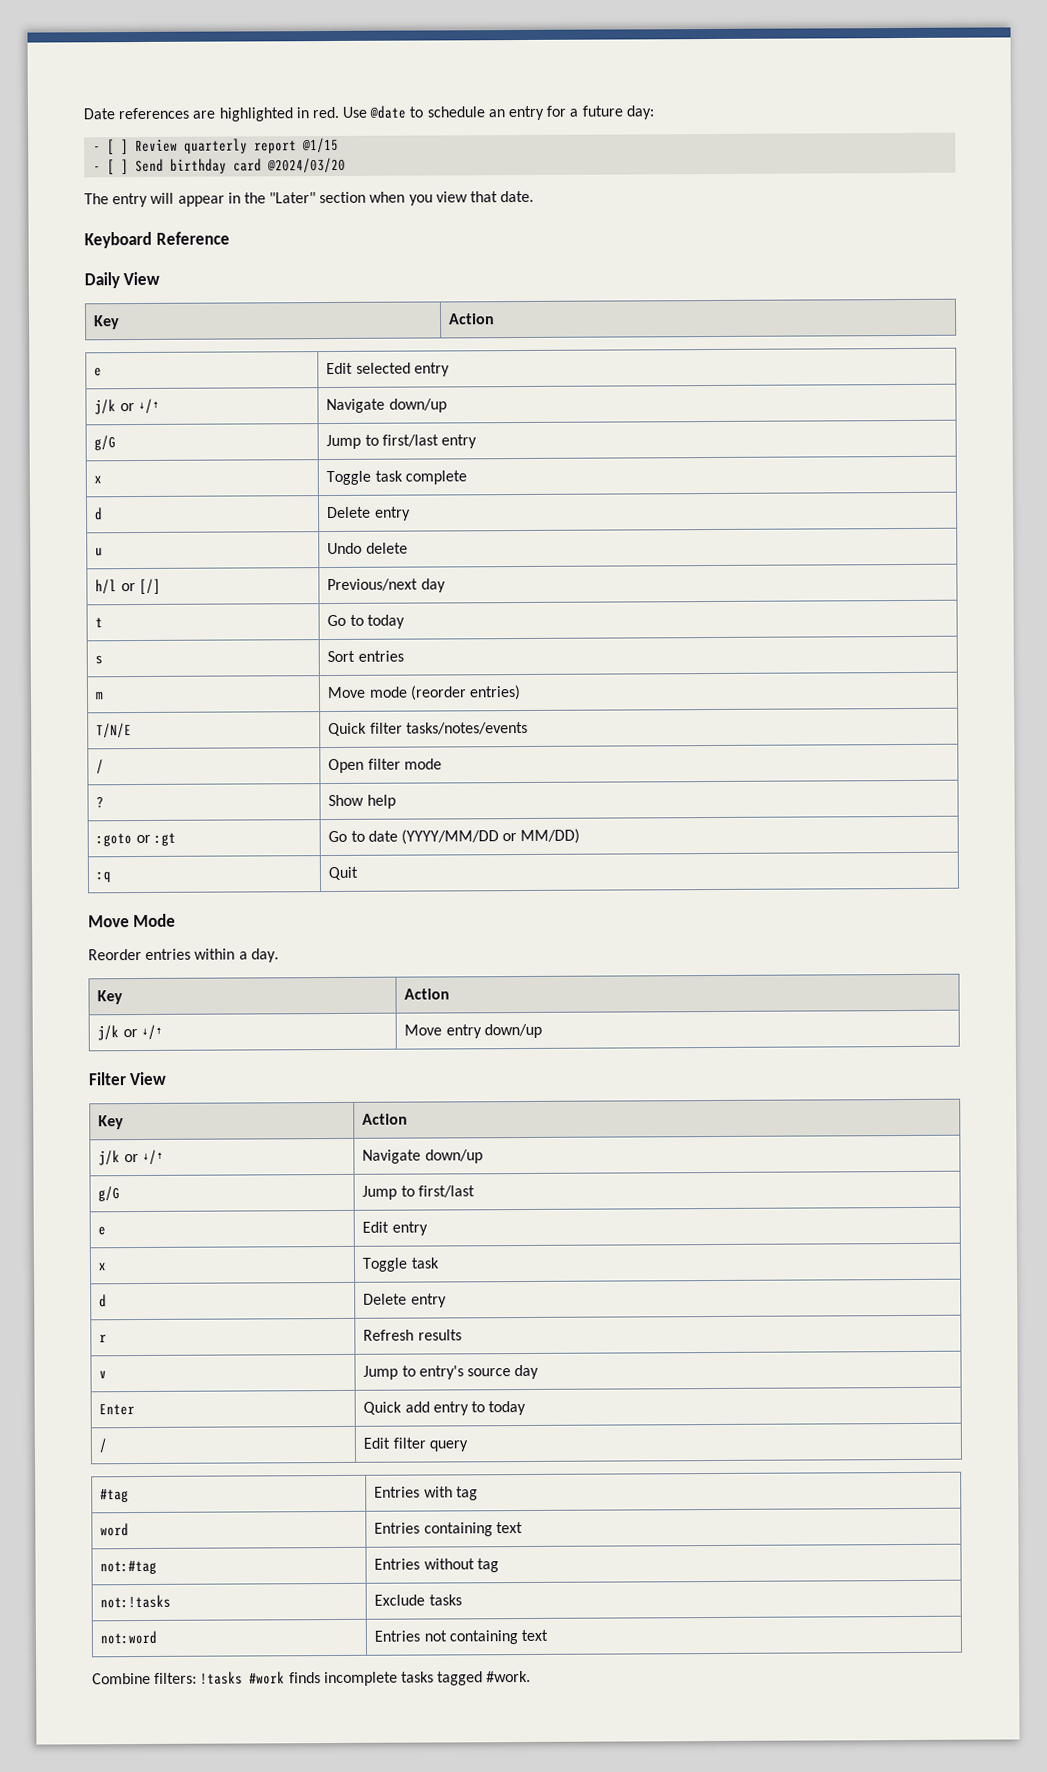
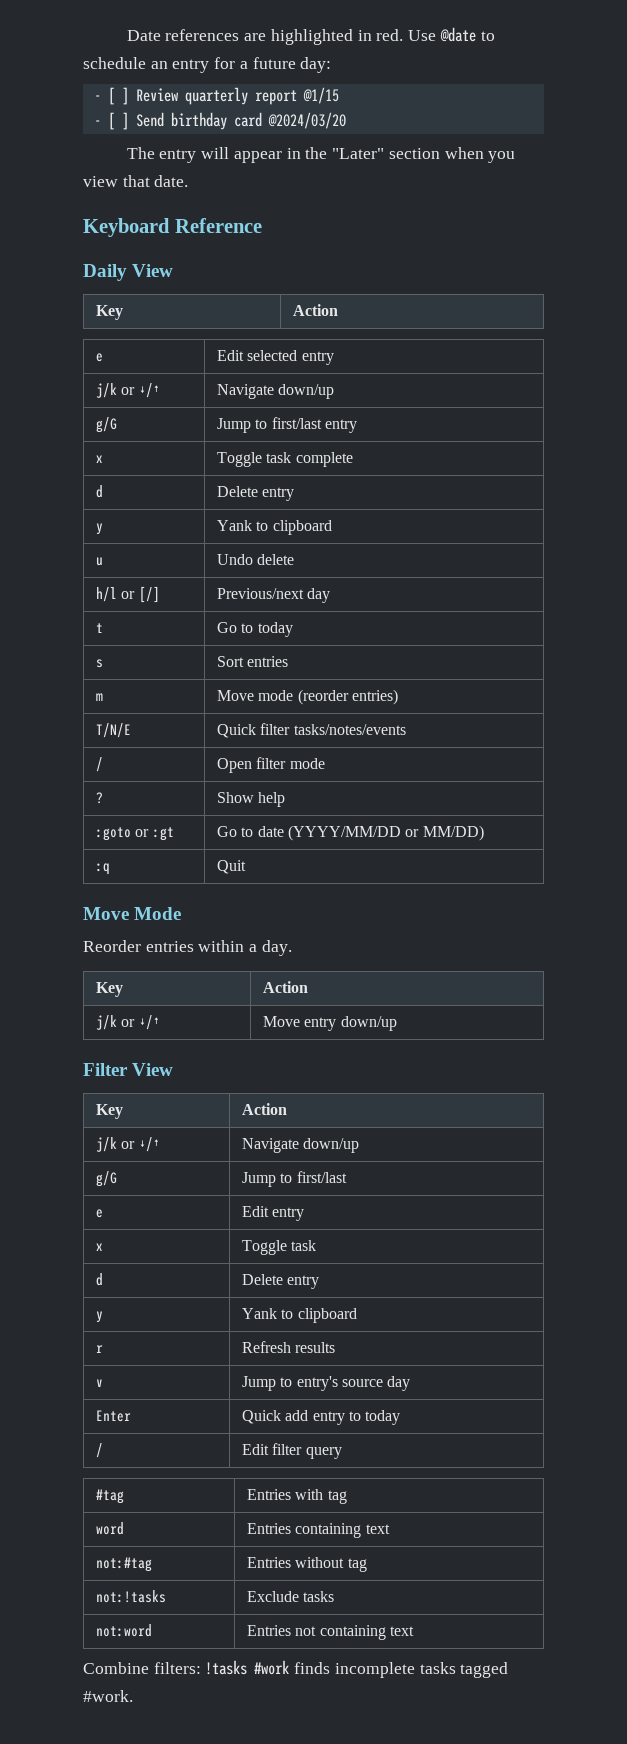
(411, 513) none -> [96,523,104,535] [217,520,332,535] // y | Yank to clipboard
(447, 1300) none -> [96,1311,104,1323] [242,1308,357,1323] // y | Yank to clipboard

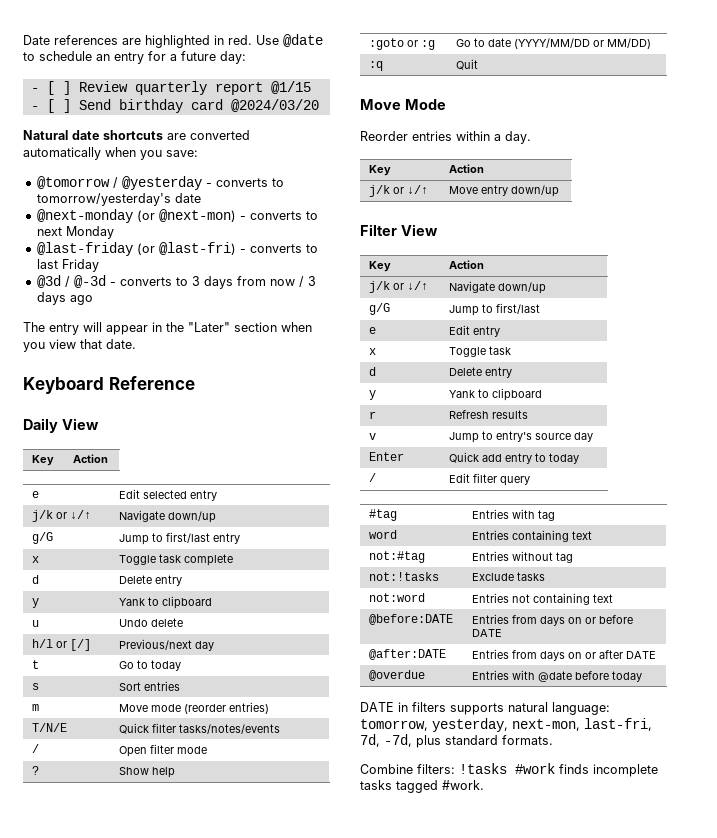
(346, 120) none -> [23,130,250,140] [23,147,198,160] [36,176,284,190] [36,193,201,206] [36,209,318,223] [36,226,114,239] [36,242,318,256] [36,259,99,272] [36,275,316,289] [36,292,93,305] // Natural date shortcuts are converted automatically when you save: // @tomorrow / @yesterday - converts to tomorrow/yesterday's date // @next-monday (or @next-mon) - converts to next Monday // @last-friday (or @last-fri) - converts to last Friday // @3d / @-3d - converts to 3 days from now / 3 days ago
[152,827,174,841] :gt -> [421,40,436,50] :g
(415, 1631) none -> [369,614,454,625] [472,614,634,626] [472,629,503,637] [369,649,447,660] [472,649,657,661] [369,670,426,681] [472,670,643,682] [360,702,610,715] [360,718,652,732] [360,734,553,748] // @before:DATE | Entries from days on or before DATE // @after:DATE | Entries from days on or after DATE // @overdue | Entries with @date before today // DATE in filters supports natural language: tomorrow, yesterday, next-mon, last-fri, 7d, -7d, plus standard formats.

